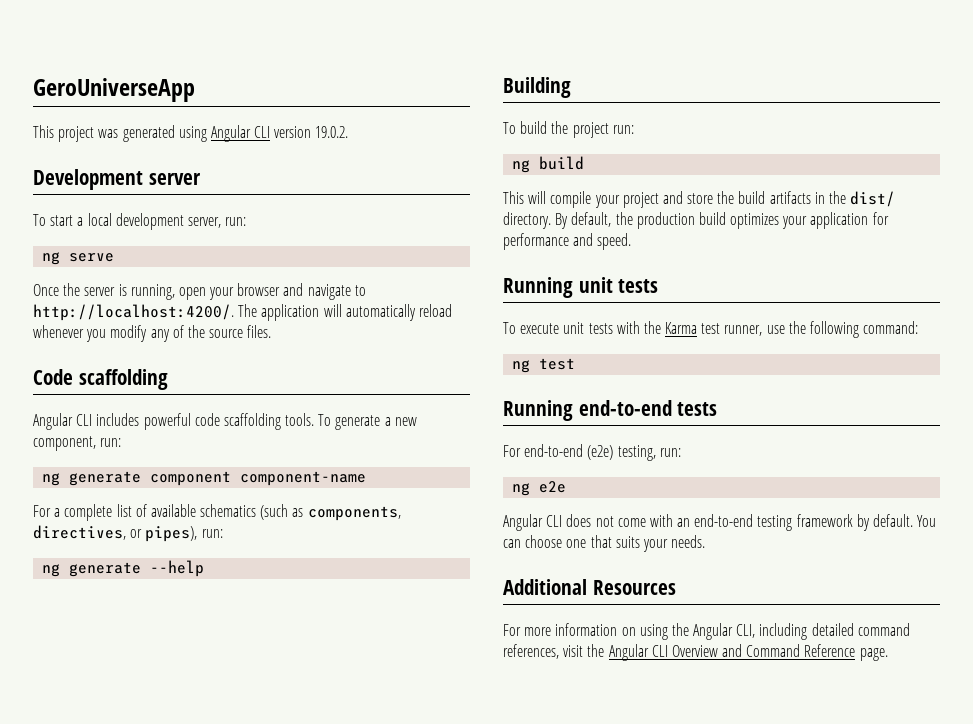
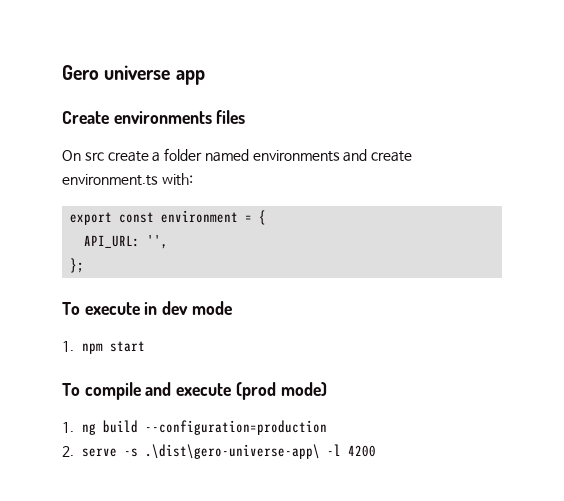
[33,78,195,102] [33,125,349,142] [33,169,201,190] [33,213,247,230] [42,252,115,265] [33,283,366,300] [33,304,452,321] [33,325,272,342] [33,369,168,390] [33,413,417,430] [33,436,122,451] [42,471,367,486] [33,504,401,521] [33,525,223,542] [42,560,205,577] [503,77,571,98] [503,121,634,138] [512,156,585,173] [503,191,896,208] [503,212,889,229] [503,233,632,250] [503,277,659,298] [503,321,919,338] [512,358,576,373] [503,400,718,421] [503,444,681,461] [512,481,567,496] [503,514,937,531] [503,535,706,552] [503,579,676,595] [503,623,910,640] [503,644,888,661] GeroUniverseApp // This project was generated using Angular CLI version 19.0.2. // Development server // To start a local development server, run: // ng serve // Once the server is running, open your browser and navigate to http://localhost:4200/. The application will automatically reload whenever you modify any of the source files. // Code scaffolding // Angular CLI includes powerful code scaffolding tools. To generate a new component, run: // ng generate component component-name // For a complete list of available schematics (such as components, directives, or pipes), run: // ng generate --help // Building // To build the project run: // ng build // This will compile your project and store the build artifacts in the dist/ directory. By default, the production build optimizes your application for performance and speed. // Running unit tests // To execute unit tests with the Karma test runner, use the following command: // ng test // Running end-to-end tests // For end-to-end (e2e) testing, run: // ng e2e // Angular CLI does not come with an end-to-end testing framework by default. You can choose one that suits your needs. // Additional Resources // For more information on using the Angular CLI, including detailed command references, visit the Angular CLI Overview and Command Reference page. -> [62,65,205,85] [62,110,246,124] [62,148,413,162] [62,173,193,186] [70,210,267,225] [84,235,169,249] [70,258,85,273] [62,301,232,315] [62,341,146,354] [62,382,327,400] [62,420,328,435] [62,444,377,459] Gero universe app // Create environments files // On src create a folder named environments and create environment.ts with: // export const environment = { // API_URL: '', // }; // To execute in dev mode // 1. npm start // To compile and execute (prod mode) // 1. ng build --configuration=production // 2. serve -s .\dist\gero-universe-app\ -l 4200

